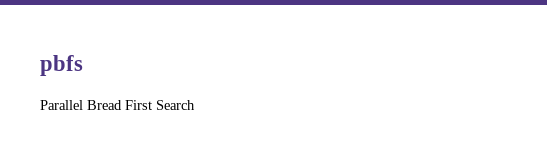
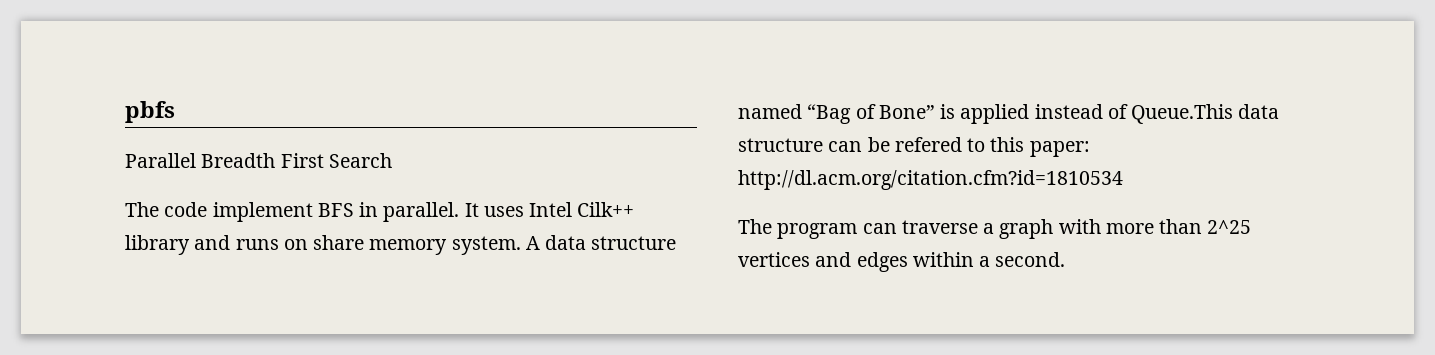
[87,100,122,110] Bread -> [201,153,276,168] Breadth
(195, 105) none -> [125,202,635,222] [125,235,677,255] [738,104,1280,124] [738,137,1090,157] [738,170,1123,190] [738,219,1252,239] [738,252,1066,272] // The code implement BFS in parallel. It uses Intel Cilk++ library and runs on share memory system. A data structure named “Bag of Bone” is applied instead of Queue.This data structure can be refered to this paper: http://dl.acm.org/citation.cfm?id=1810534 // The program can traverse a graph with more than 2^25 vertices and edges within a second.

